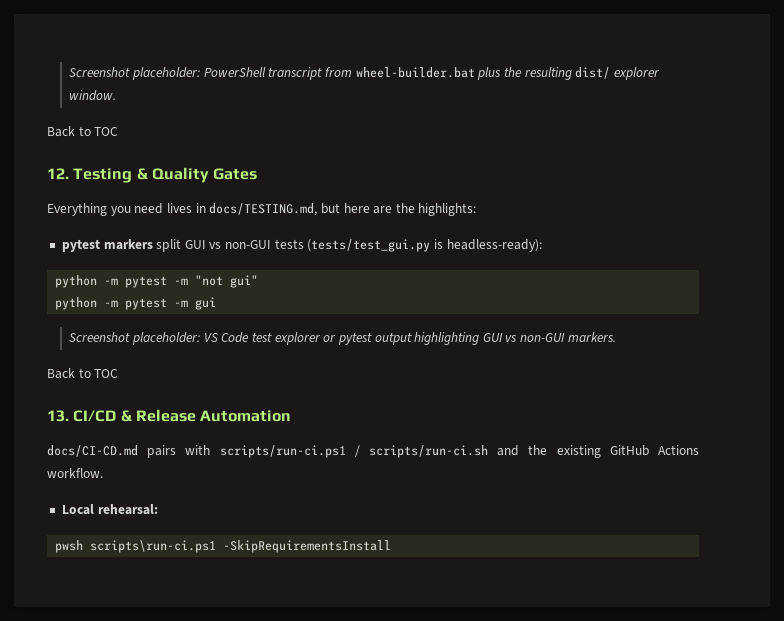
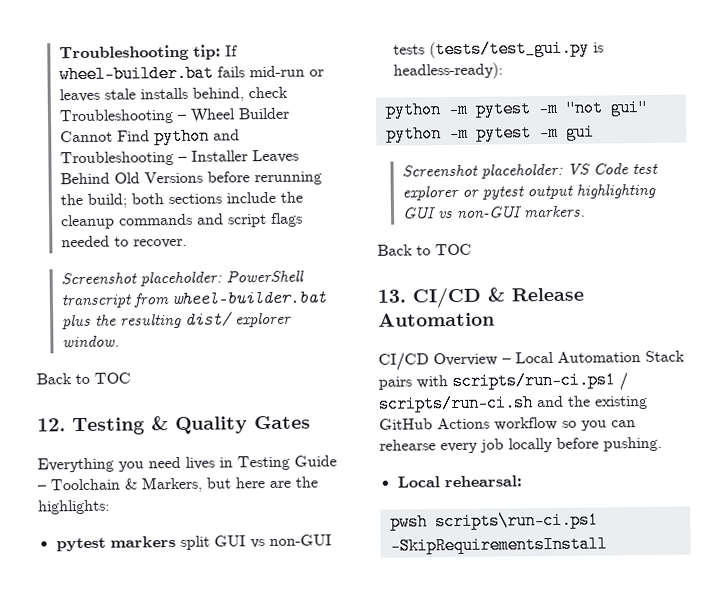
(69, 72) none -> [58,44,238,62] [58,64,324,84] [58,86,288,103] [58,107,290,125] [59,127,240,146] [59,149,299,167] [59,171,322,186] [59,191,303,208] [60,212,303,230] [60,235,187,249] Troubleshooting tip: If wheel-builder.bat fails mid-run or leaves stale installs behind, check Troubleshooting – Wheel Builder Cannot Find python and Troubleshooting – Installer Leaves Behind Old Versions before rerunning the build; both sections include the cleanup commands and script flags needed to recover. //
[209,203,318,216] docs/TESTING.md, -> [237,455,337,471] [37,476,202,493] Testing Guide – Toolchain & Markers,
[47,445,138,457] docs/CI-CD.md -> [378,350,685,371] CI/CD Overview – Local Automation Stack
[47,468,103,478] workflow. -> [494,416,636,431] [379,436,662,454] workflow so you can rehearse every job locally before pushing.

